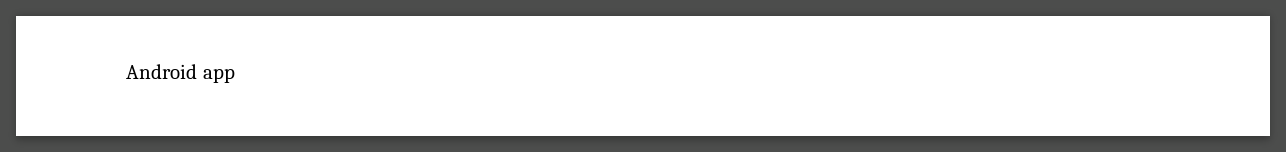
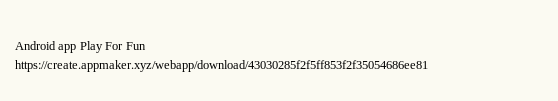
(235, 75) none -> [79,41,146,53] [15,60,428,72] Play For Fun https://create.appmaker.xyz/webapp/download/43030285f2f5ff853f2f35054686ee81

